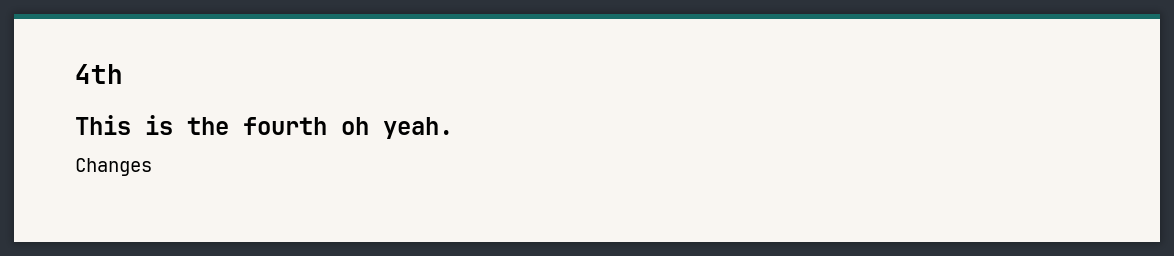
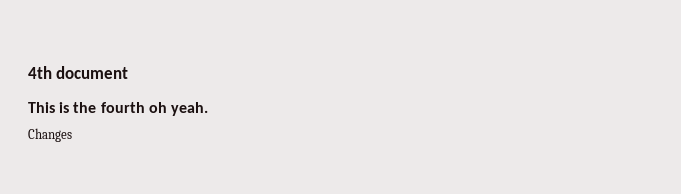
(123, 74) none -> [56,66,129,79] document

